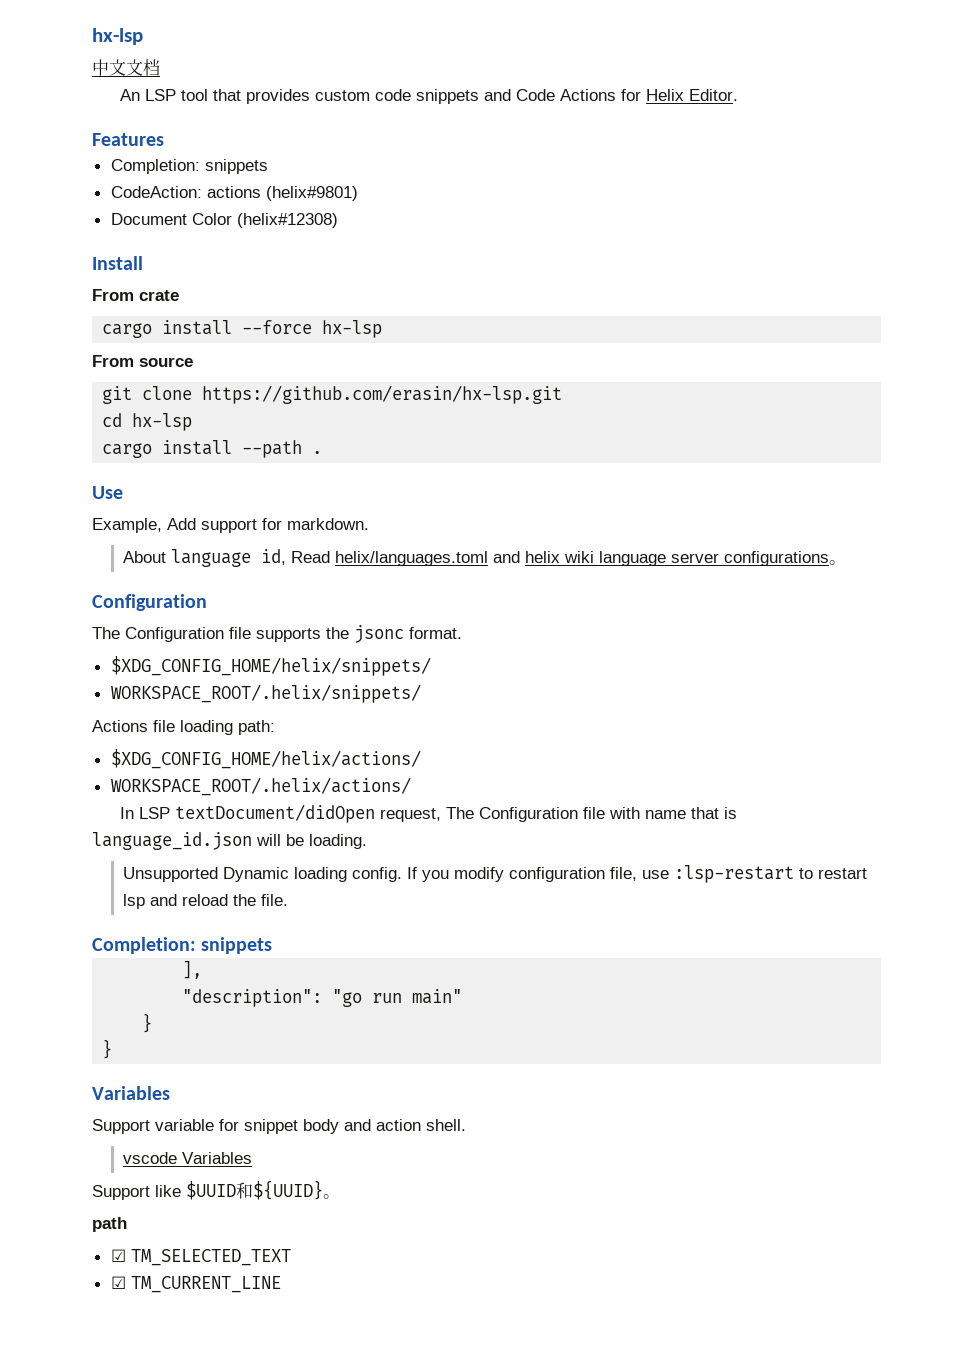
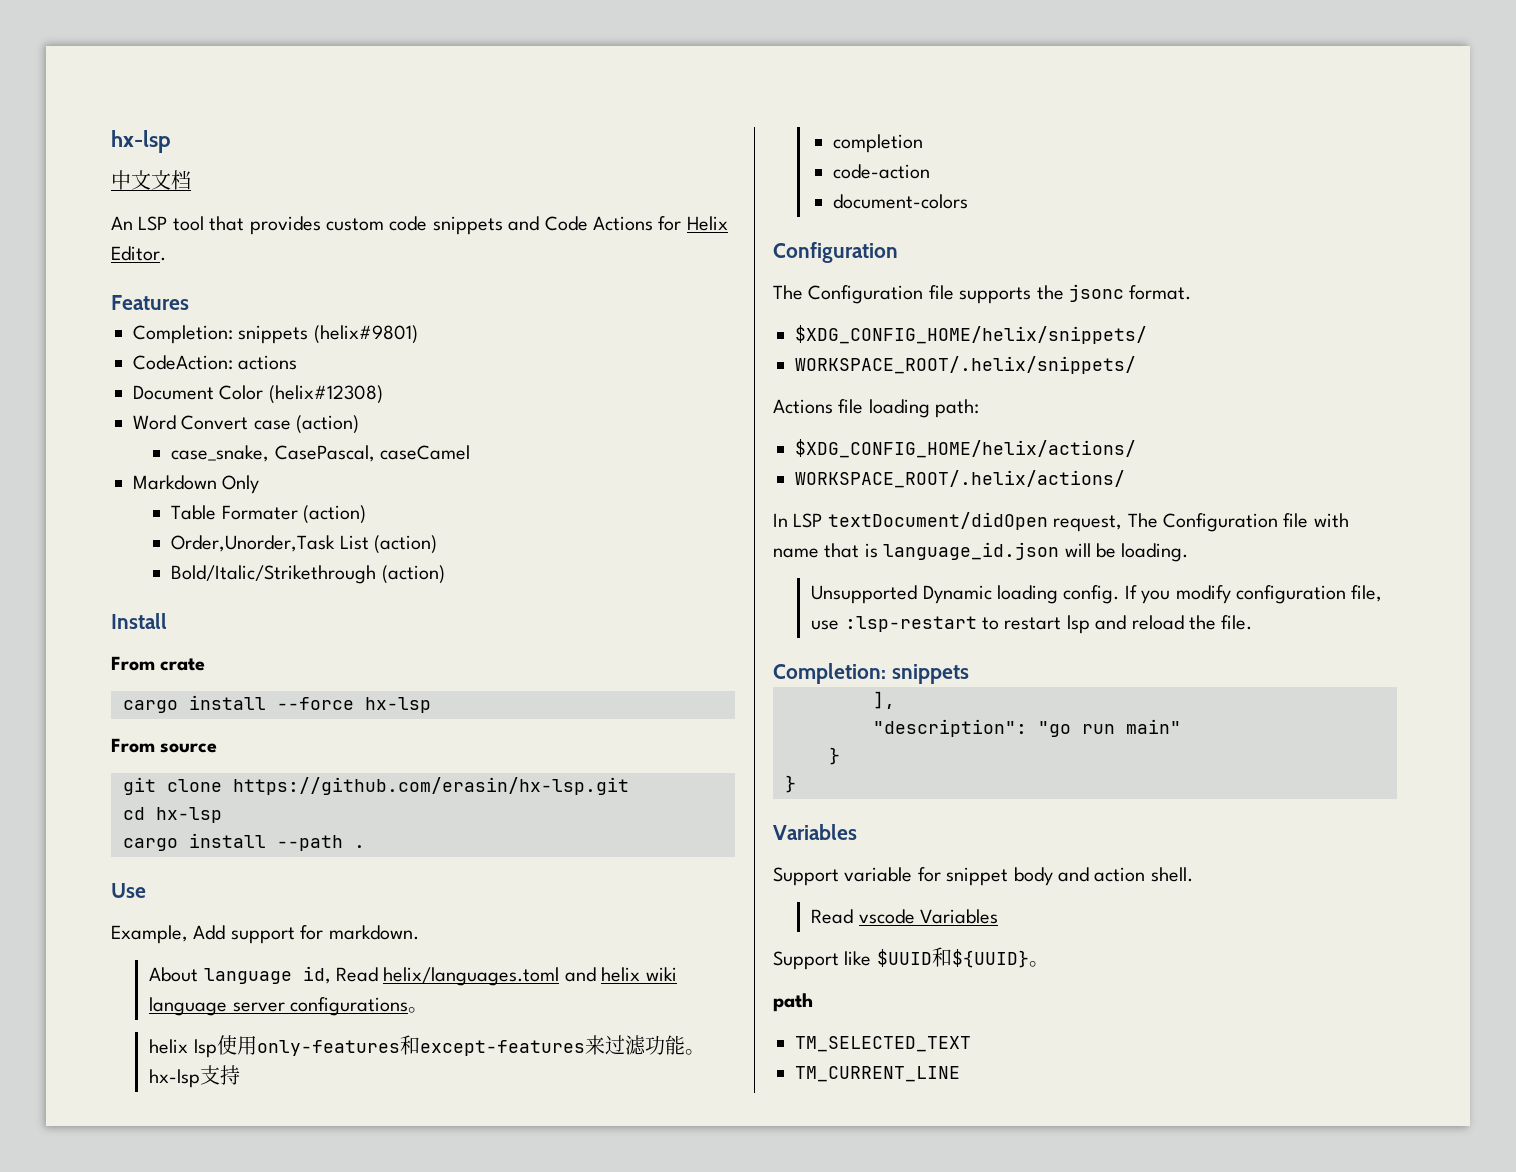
(268, 166) none -> [313,325,418,344] (helix#9801)
[265,186,358,201] (helix#9801) -> (298, 362) none
(338, 220) none -> [133,415,360,434] [171,445,470,462] [133,475,260,494] [171,505,366,524] [171,535,437,554] [171,565,445,584] // Word Convert case (action) // case_snake, CasePascal, caseCamel // Markdown Only // Table Formater (action) // Order,Unorder,Task List (action) // Bold/Italic/Strikethrough (action)
(846, 562) none -> [149,1035,705,1058] [149,1065,241,1088] [833,134,924,153] [833,164,931,179] [833,194,969,209] // helix lsp使用only-features和except-features来过滤功能。hx-lsp支持 // completion // code-action // document-colors
(466, 1125) none -> [811,909,854,924] Read
[110,1249,126,1262] ☑ -> (813, 1002) none
[110,1276,126,1289] ☑ -> (971, 1044) none

